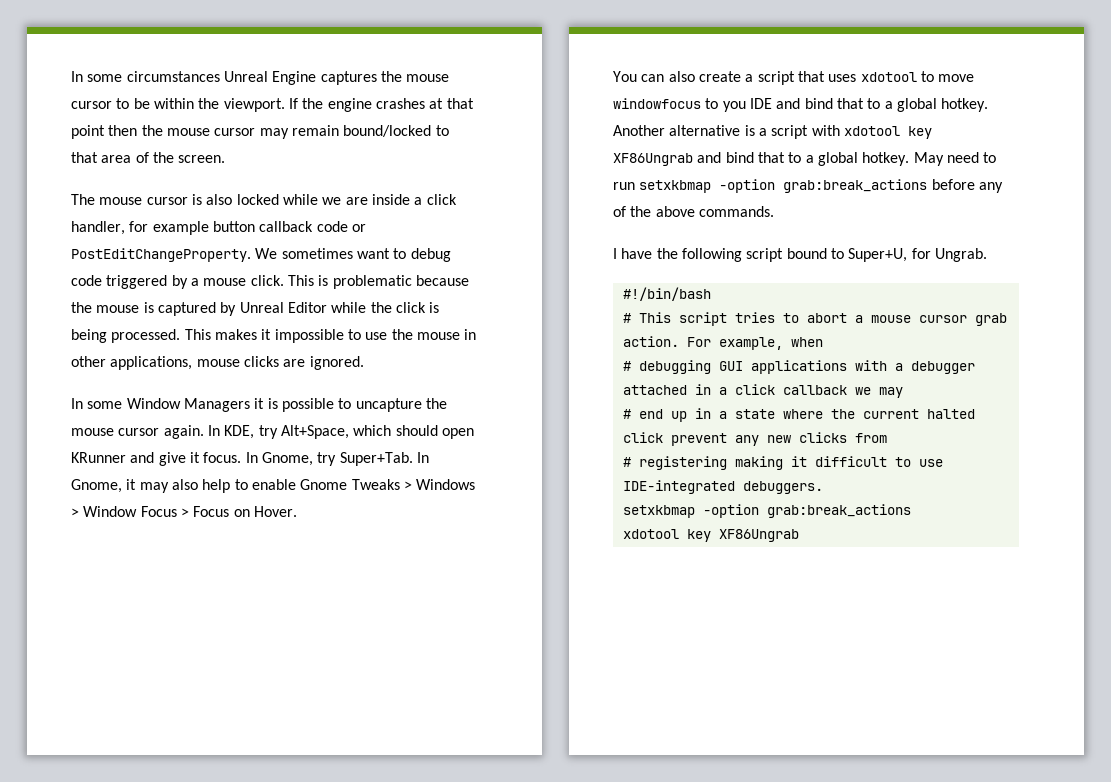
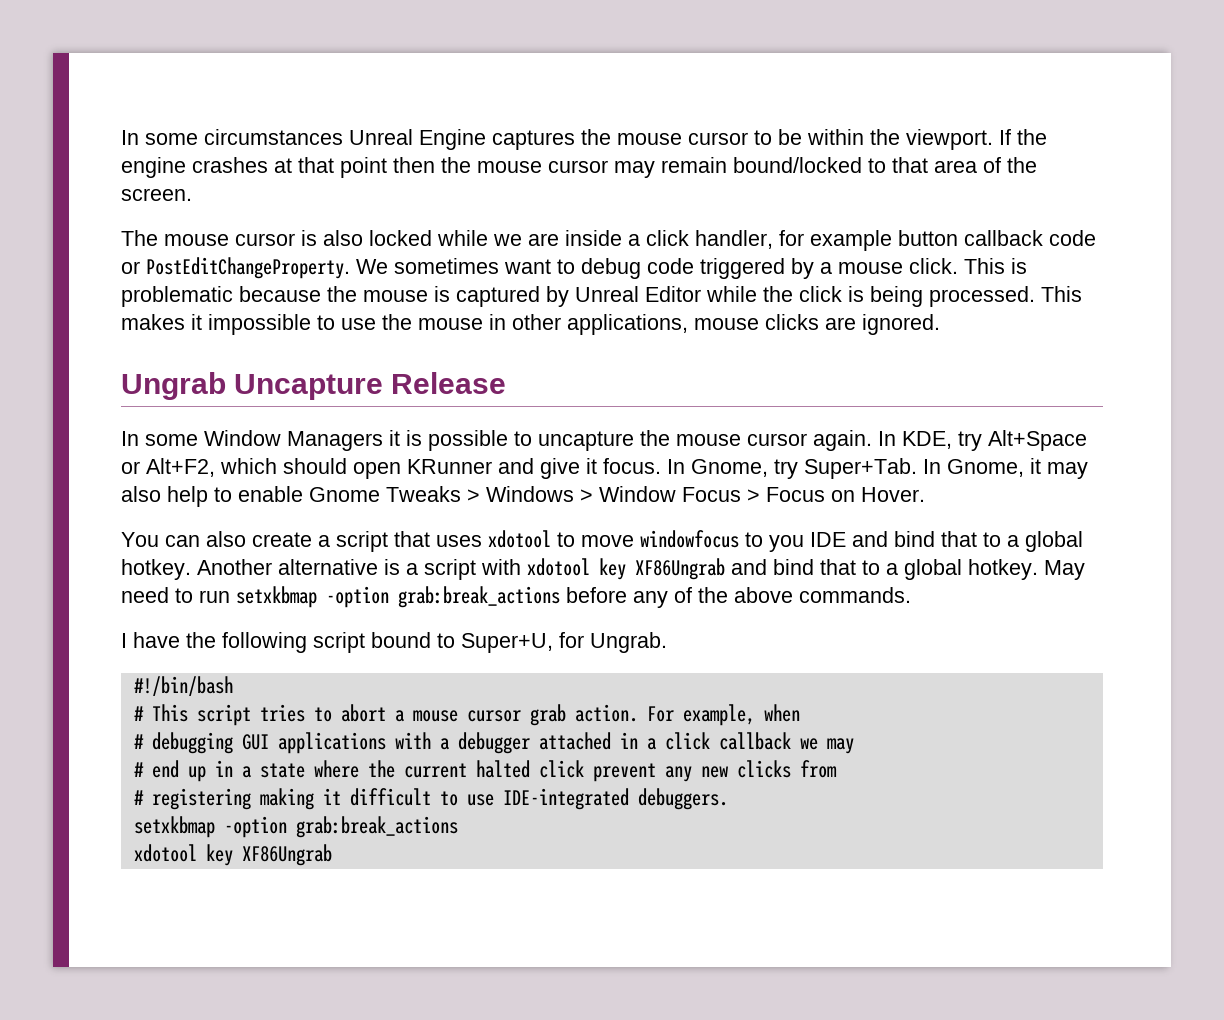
(364, 363) none -> [121,372,507,400] // Ungrab Uncapture Release
[280,425,349,439] Alt+Space, -> [988,430,1087,451] [121,458,215,477] Alt+Space or Alt+F2,

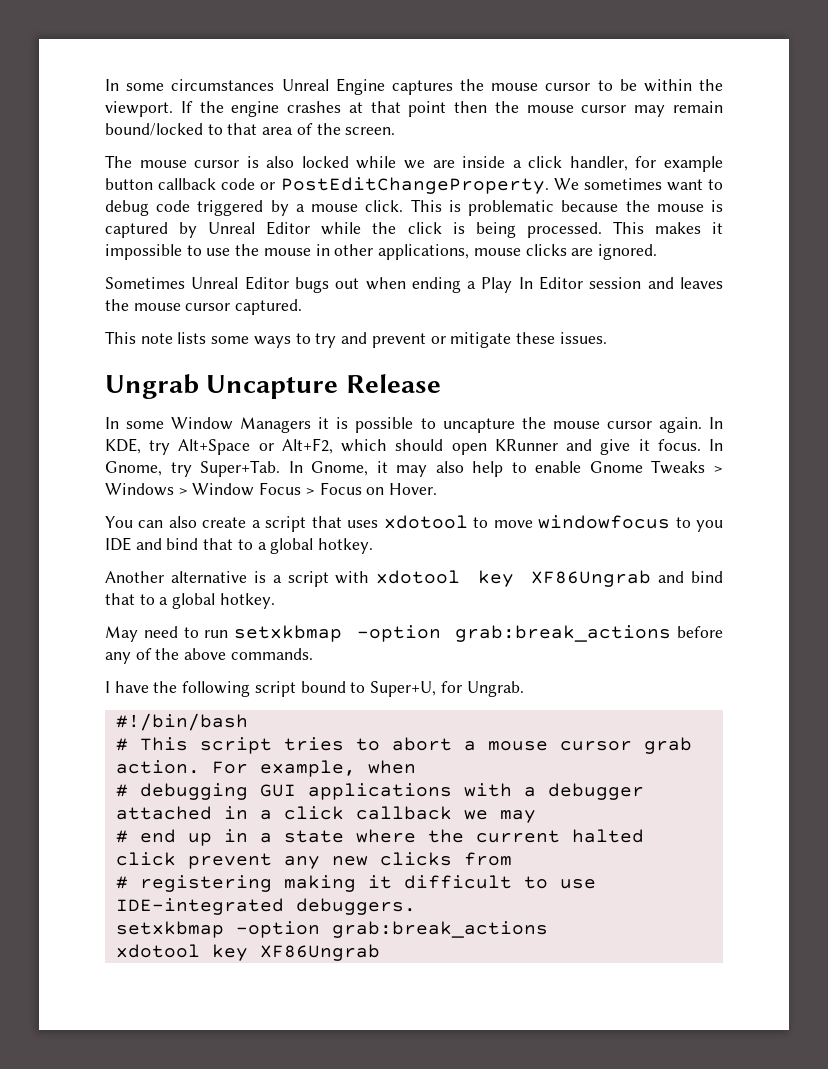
(940, 324) none -> [105,276,723,293] [105,299,303,315] [105,331,607,348] // Sometimes Unreal Editor bugs out when ending a Play In Editor session and leaves the mouse cursor captured. // This note lists some ways to try and prevent or mitigate these issues.
(191, 569) none -> (374, 546) //
(1038, 569) none -> (275, 601) //

